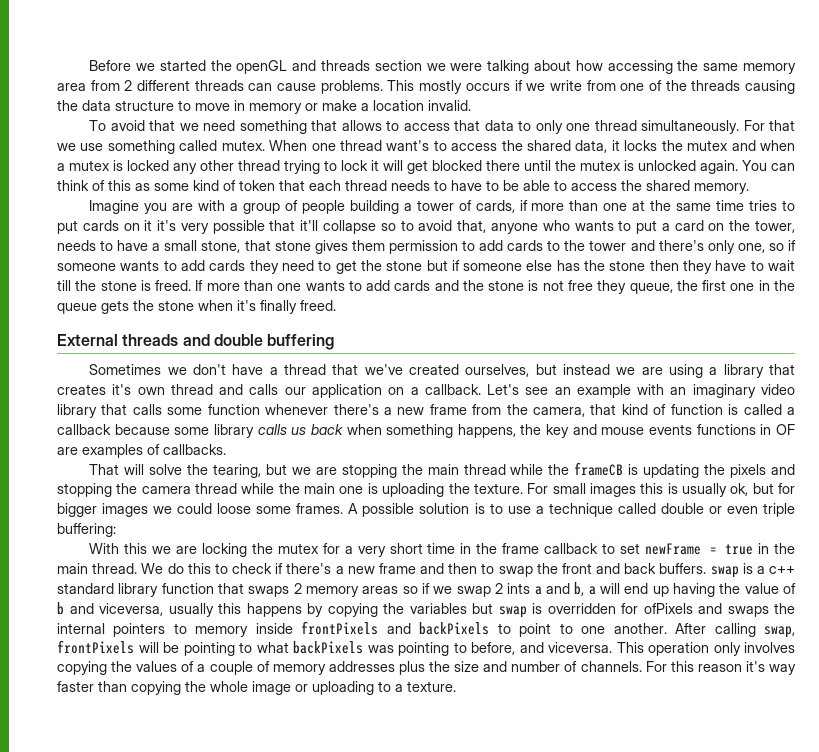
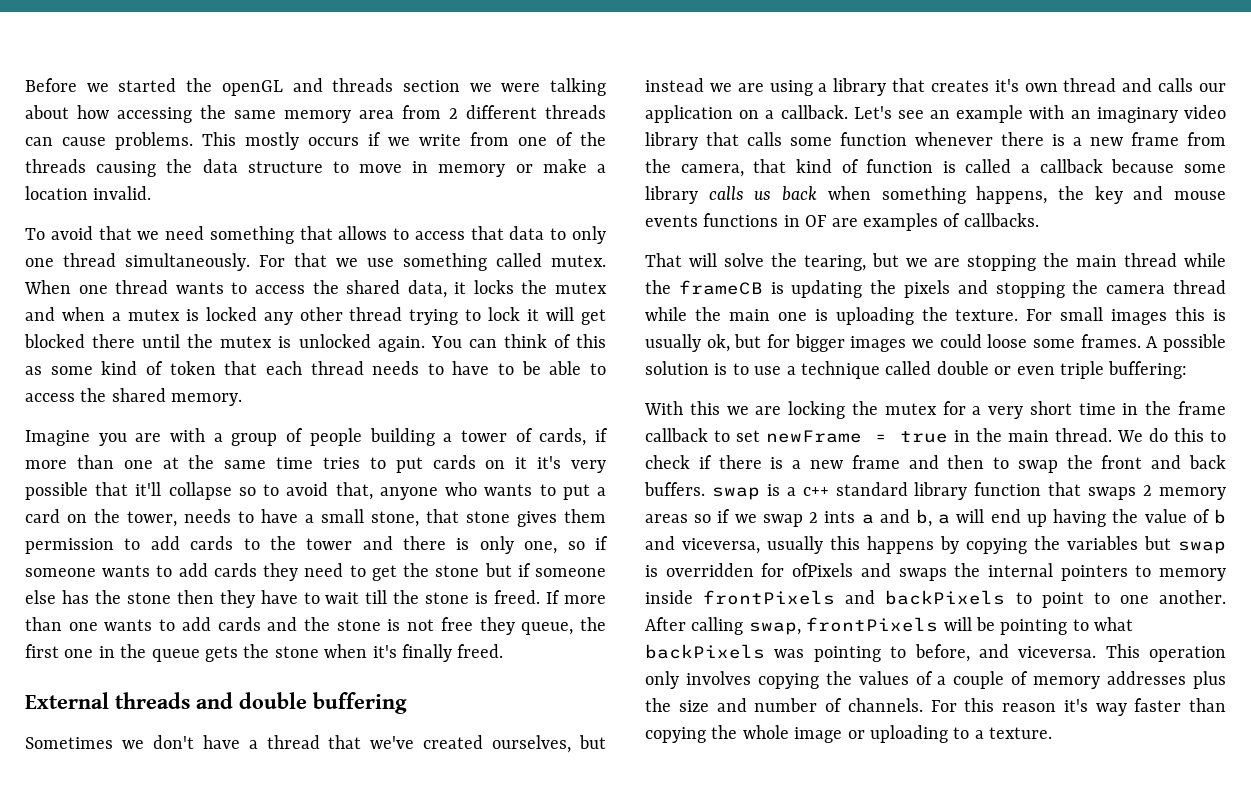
[386,140,430,151] want's -> [175,282,224,294] wants
[658,240,704,251] there's -> [403,536,470,550] there is
[333,404,379,415] there's -> [1001,132,1065,146] there is
[286,563,332,574] there's -> [718,455,784,469] there is

